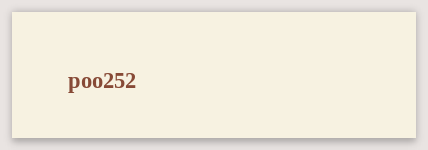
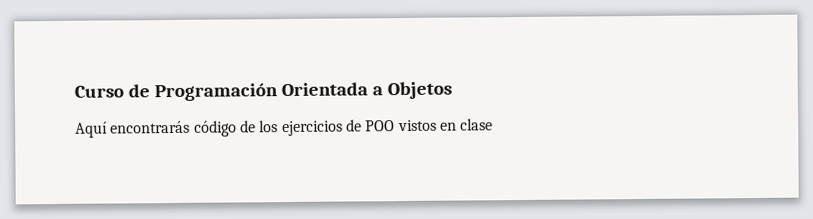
[68,73,136,93] poo252 -> [74,81,452,102] [75,118,494,138] Curso de Programación Orientada a Objetos // Aquí encontrarás código de los ejercicios de POO vistos en clase

